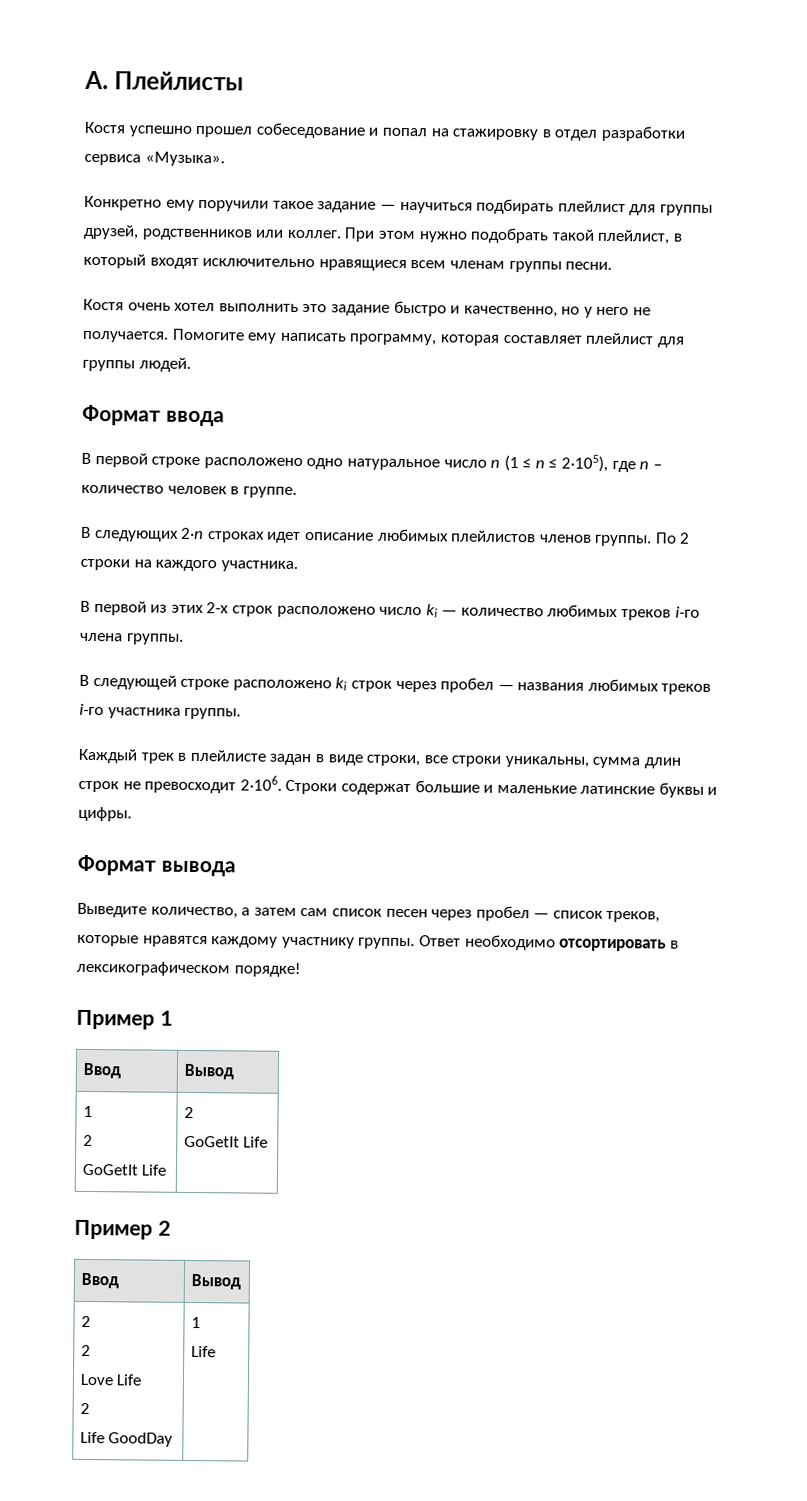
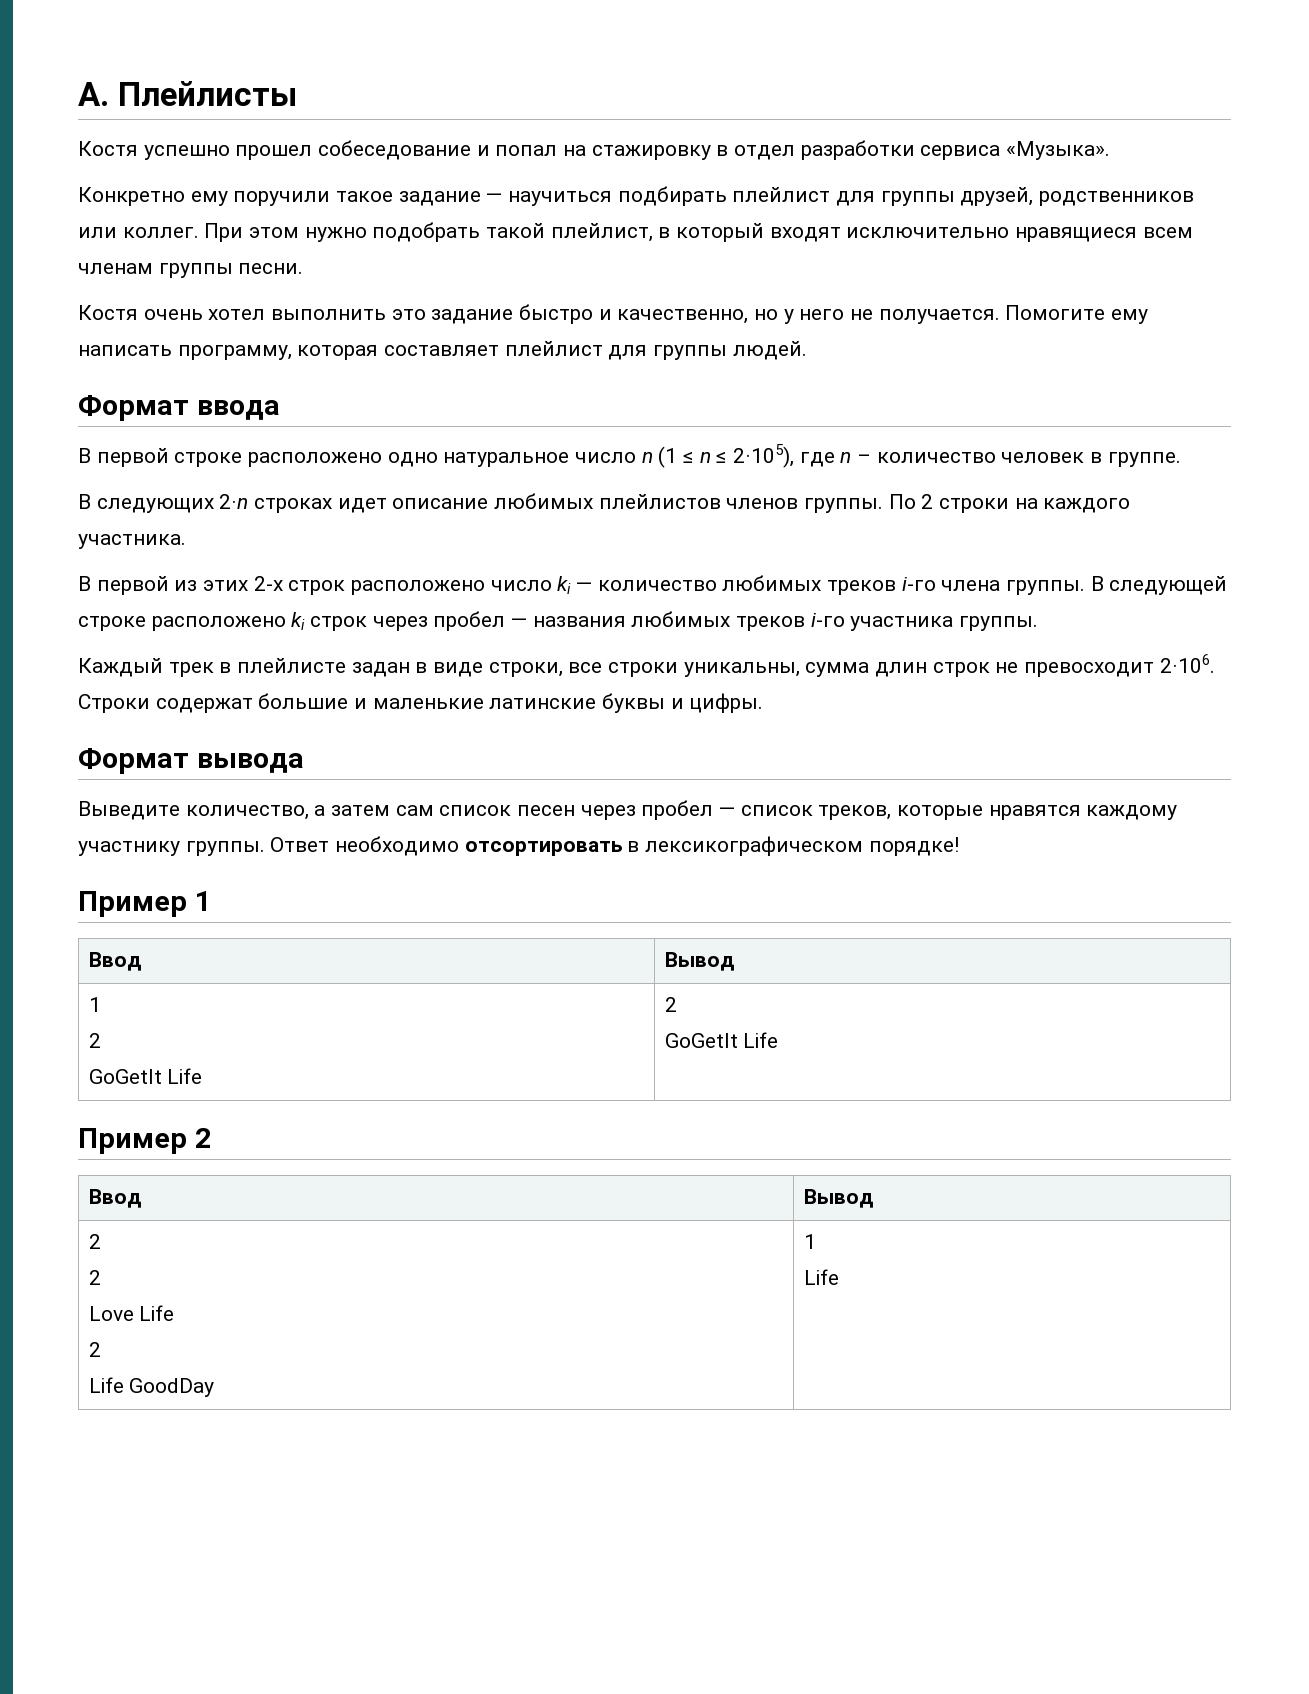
(184, 639) // -> (1086, 587) none

